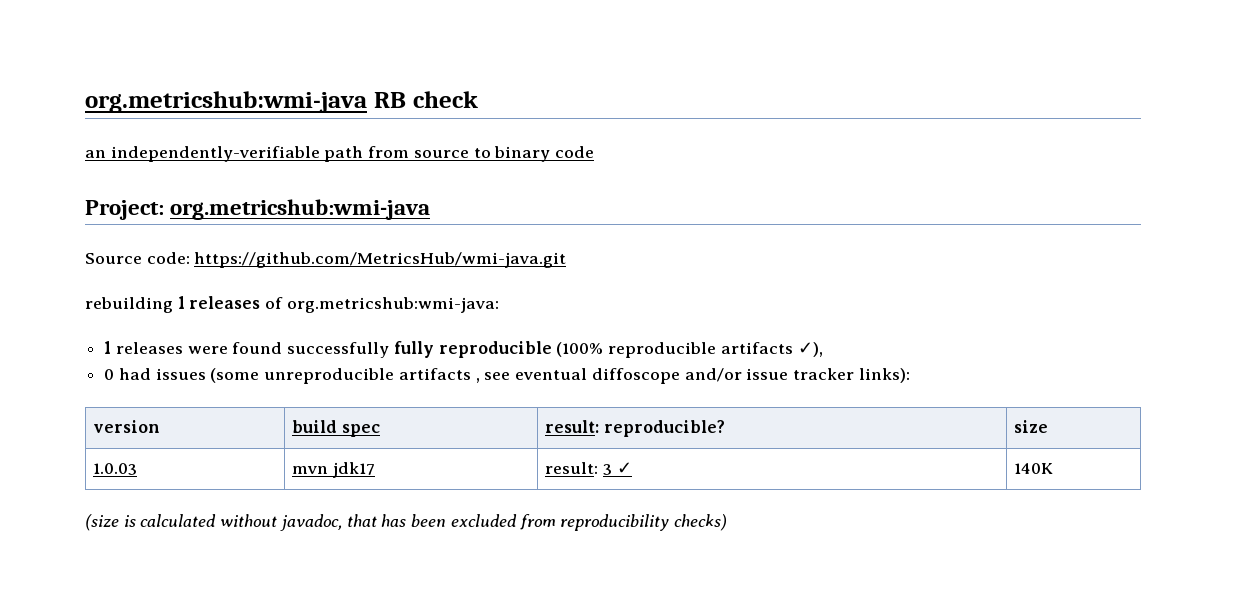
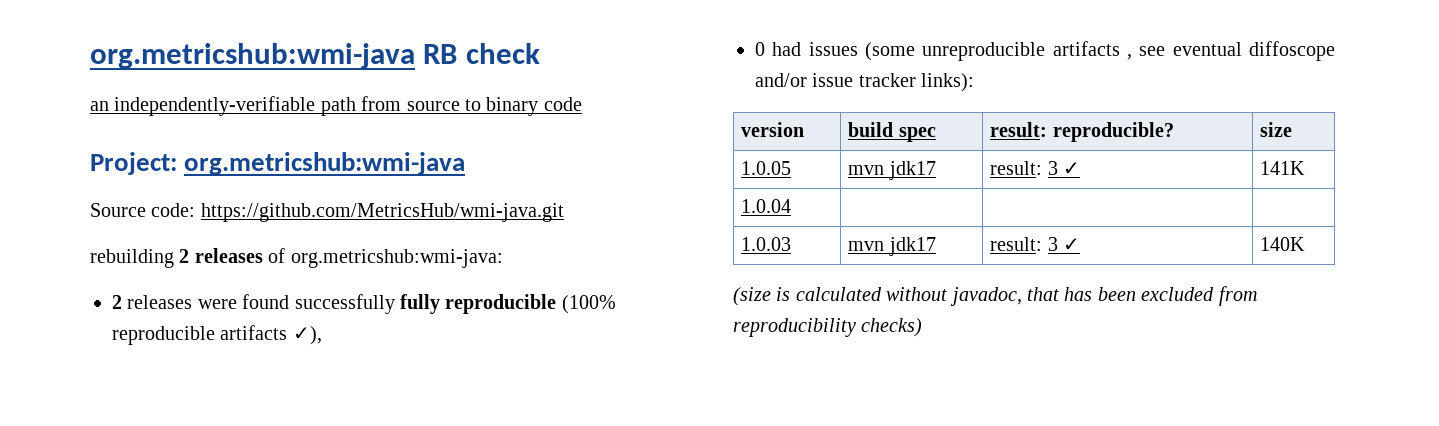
[177,296,185,309] 1 -> [179,249,190,263] 2
[104,341,112,354] 1 -> [112,295,122,309] 2
(1049, 426) none -> [741,161,792,175] [848,161,936,180] [990,161,1081,175] [1260,161,1306,175] [741,199,792,213] // 1.0.05 | mvn jdk17 | result: 3 ✓ | 141K // 1.0.04 | | |

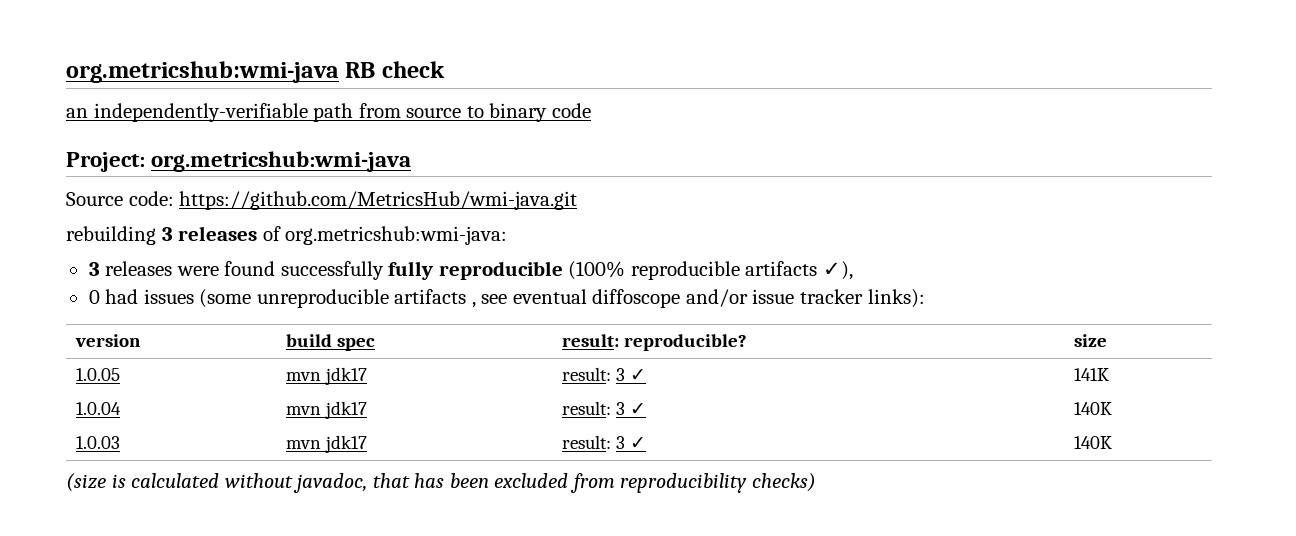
[179,249,190,263] 2 -> [161,227,173,241] 3
[112,295,122,309] 2 -> [88,262,100,276] 3
(792, 206) | | -> [286,401,368,419] [562,401,647,415] [1074,402,1113,415] mvn jdk17 | result: 3 ✓ | 140K

